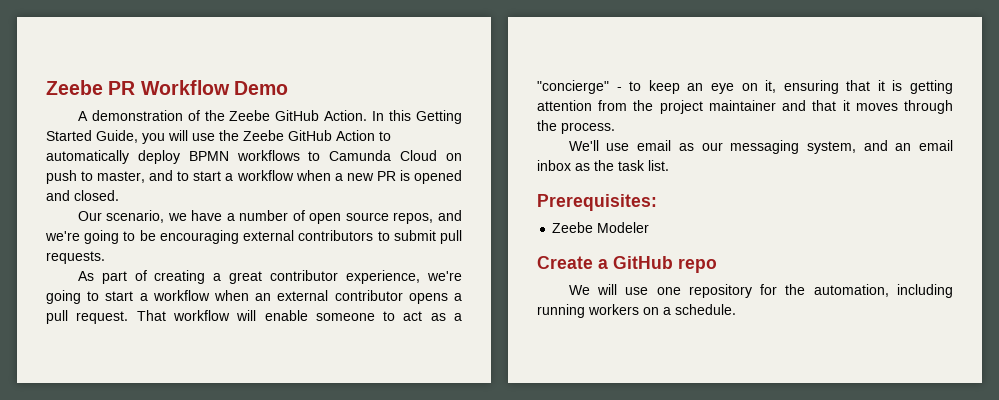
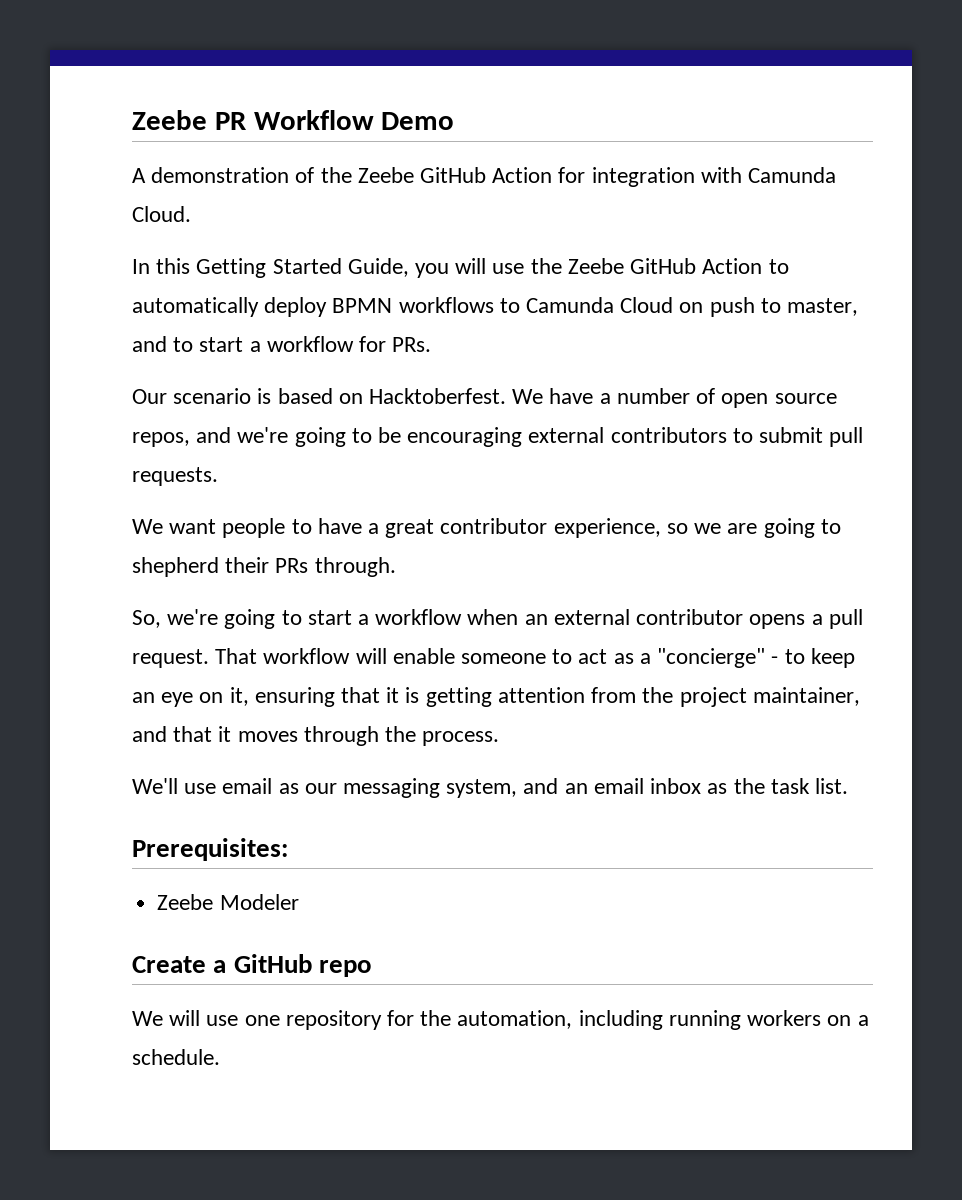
[324,110,368,121] Action. -> [492,167,837,187] [132,206,191,222] Action for integration with Camunda Cloud. //
[295,170,463,184] [46,190,119,201] [77,210,187,223] when a new PR is opened and closed. // Our scenario, we -> [359,336,432,352] [132,388,544,404] for PRs. // Our scenario is based on Hacktoberfest. We
[77,270,421,284] As part of creating a great contributor experience, -> [132,518,841,538] [132,557,396,577] [132,610,161,628] We want people to have a great contributor experience, so we are going to shepherd their PRs through. // So,
[708,100,776,111] maintainer -> [752,687,860,706] maintainer,

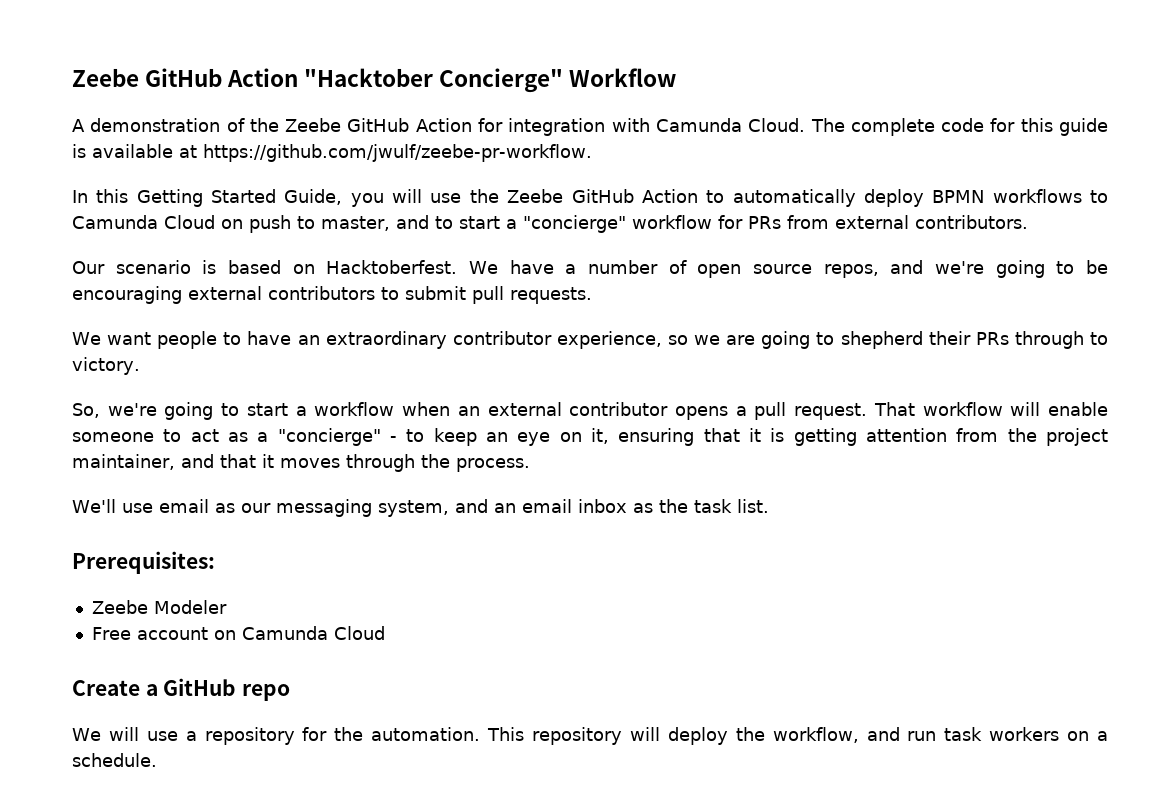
[132,110,247,130] Zeebe PR -> [72,68,564,93] Zeebe GitHub Action "Hacktober Concierge"
[381,112,455,130] Demo -> (677, 77) none
(191, 214) none -> [810,118,1108,136] [72,144,592,162] The complete code for this guide is available at https://github.com/jwulf/zeebe-pr-workflow.
(261, 346) none -> [523,215,626,233] "concierge"
[392,337,432,352] PRs. -> [748,215,1028,229] PRs from external contributors.
[368,519,435,538] a great -> [297,331,447,349] an extraordinary
[314,557,396,577] through. -> [1014,331,1108,349] [72,357,140,375] through to victory.
(299, 902) none -> [91,626,385,640] // Free account on Camunda Cloud
[244,1015,280,1026] one -> [185,731,197,741] a
[457,1010,741,1030] automation, including running -> [371,727,983,745] automation. This repository will deploy the workflow, and run task

